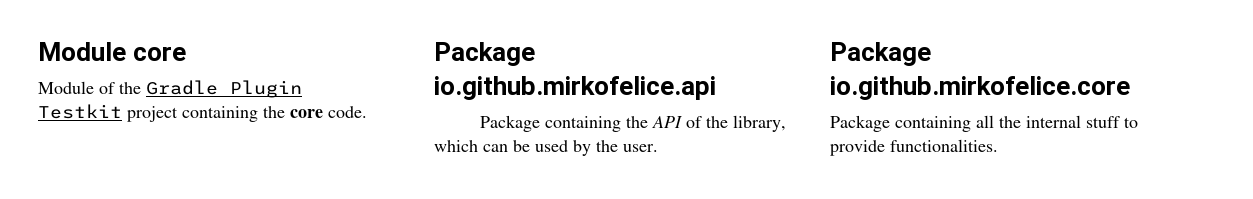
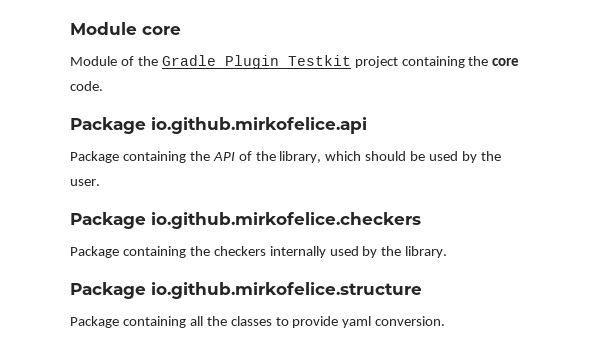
[483,144,508,152] can -> [365,151,407,161] should
[830,76,1130,100] io.github.mirkofelice.core -> [151,212,421,229] [70,246,448,258] [70,282,422,299] io.github.mirkofelice.checkers // Package containing the checkers internally used by the library. // Package io.github.mirkofelice.structure
[1026,115,1138,128] [830,139,998,156] internal stuff to provide functionalities. -> [230,316,446,328] classes to provide yaml conversion.

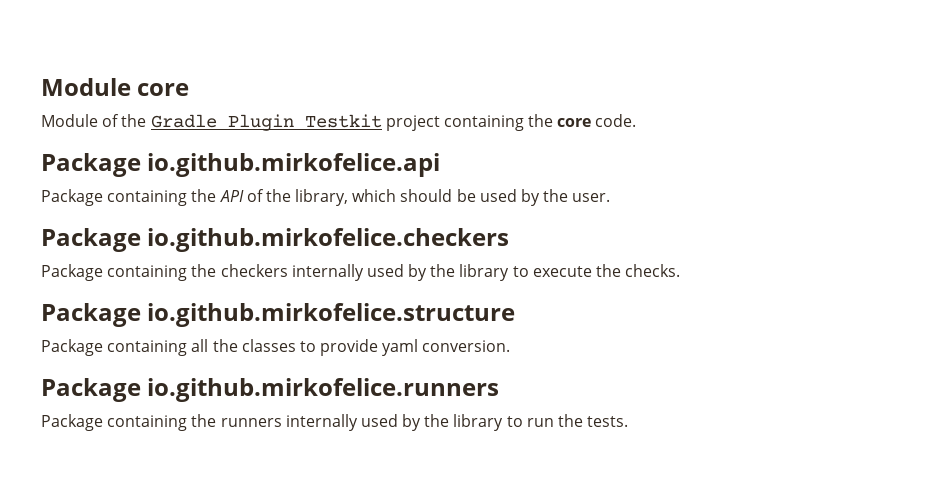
[405,246,448,258] library. -> [459,264,681,281] library to execute the checks.
(446, 321) none -> [41,378,500,402] [41,414,629,431] // Package io.github.mirkofelice.runners // Package containing the runners internally used by the library to run the tests.

